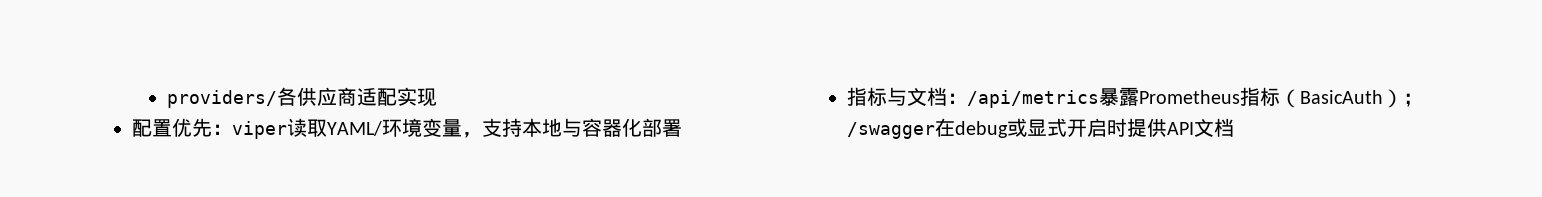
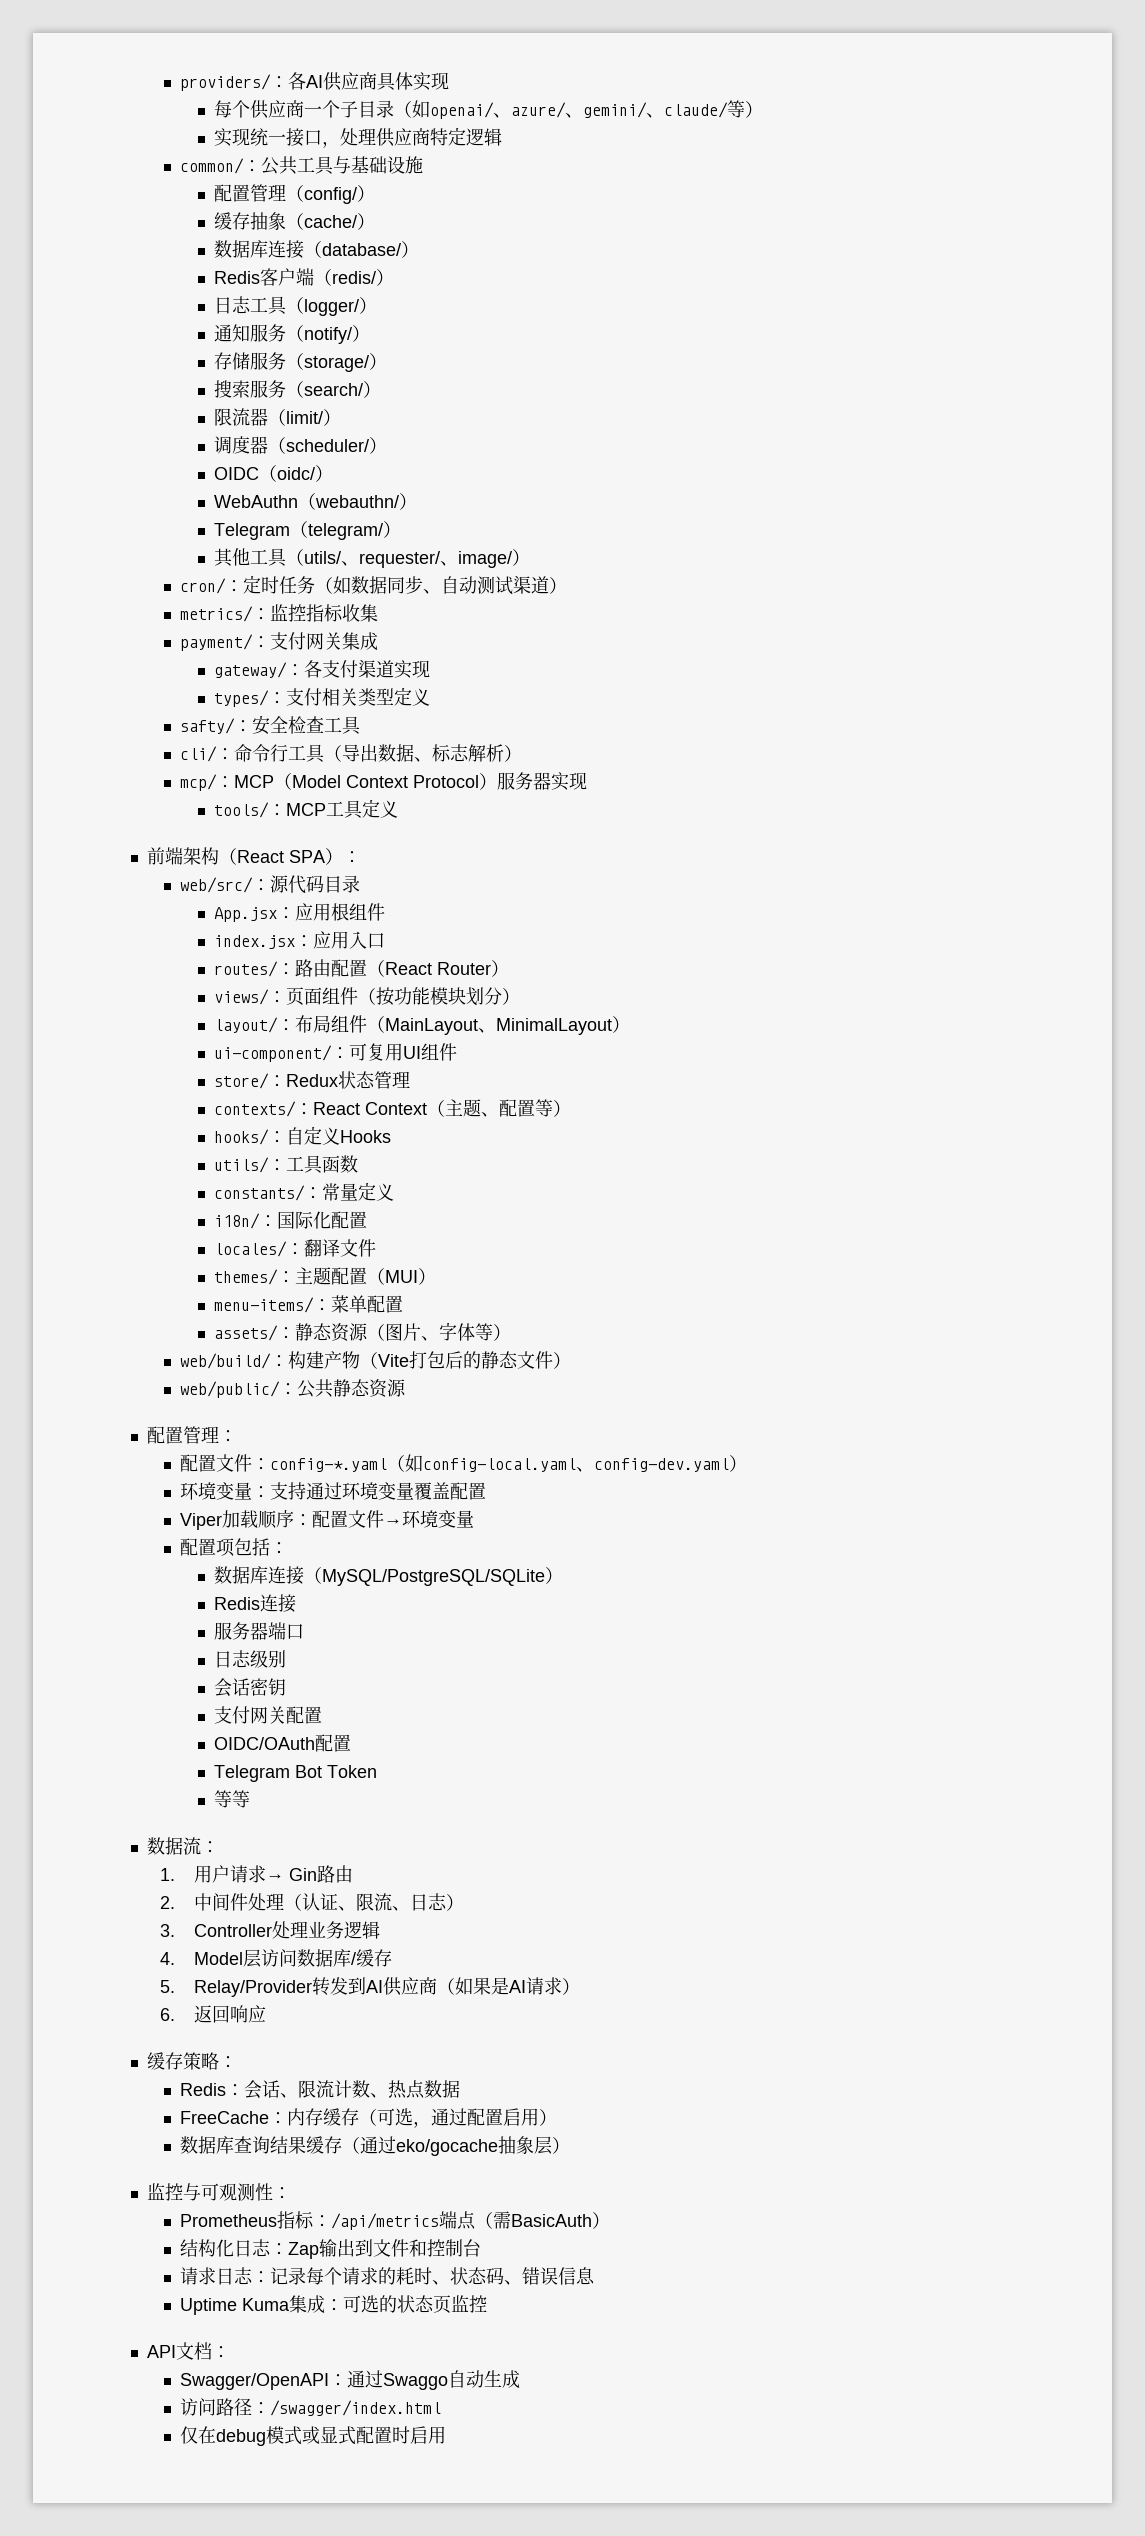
[276,87,437,107] [132,118,682,139] [847,87,1423,108] [847,118,1234,139] 各供应商适配实现 // 配置优先：viper读取YAML/环境变量，支持本地与容器化部署 // 指标与文档：/api/metrics暴露Prometheus指标（BasicAuth）；/swagger在debug或显式开启时提供API文档 -> [270,72,450,91] [213,100,763,119] [213,127,502,148] [180,156,424,175] [213,184,375,204] [213,212,375,230] [213,240,419,259] [213,268,394,286] [213,296,377,316] [213,324,370,344] [213,352,387,372] [213,380,381,398] [213,408,341,426] [213,436,387,454] [213,465,333,482] [213,493,417,510] [213,521,401,540] [213,548,530,568] [180,575,568,595] [180,604,379,622] [180,632,379,651] [213,660,430,679] [213,687,430,707] [180,715,362,735] [180,744,523,763] [180,772,588,791] [213,799,398,819] [146,847,361,865] [180,875,361,894] [213,903,385,922] [213,931,385,949] [213,959,509,977] [213,987,520,1006] [213,1015,630,1035] [213,1043,457,1062] [213,1071,410,1089] [213,1099,571,1117] [213,1126,391,1145] [213,1155,358,1174] [213,1182,394,1201] [213,1211,367,1229] [213,1239,376,1257] [213,1267,436,1285] [213,1295,403,1313] [213,1322,511,1342] [180,1351,572,1369] [180,1379,407,1398] [146,1426,237,1444] [180,1454,748,1472] [180,1482,487,1500] [180,1510,475,1530] [180,1538,289,1557] [213,1566,563,1586] [213,1594,296,1613] [213,1622,304,1640] [213,1650,286,1668] [213,1678,286,1697] [213,1706,322,1724] [213,1734,351,1752] [213,1765,377,1782] [213,1790,250,1808] [146,1837,219,1855] [160,1865,353,1883] [160,1893,464,1911] [160,1921,380,1939] [160,1949,392,1968] [160,1977,580,1997] [160,2005,266,2023] [146,2052,237,2070] [180,2080,461,2099] [180,2108,558,2128] [180,2136,571,2156] [146,2183,291,2201] [180,2211,611,2230] [180,2239,482,2259] [180,2267,596,2285] [180,2295,488,2315] [146,2342,230,2360] [180,2370,521,2390] [180,2398,442,2416] [180,2426,447,2446] ：各AI供应商具体实现 // 每个供应商一个子目录（如openai/、azure/、gemini/、claude/等） // 实现统一接口，处理供应商特定逻辑 // common/：公共工具与基础设施 // 配置管理（config/） // 缓存抽象（cache/） // 数据库连接（database/） // Redis客户端（redis/） // 日志工具（logger/） // 通知服务（notify/） // 存储服务（storage/） // 搜索服务（search/） // 限流器（limit/） // 调度器（scheduler/） // OIDC（oidc/） // WebAuthn（webauthn/） // Telegram（telegram/） // 其他工具（utils/、requester/、image/） // cron/：定时任务（如数据同步、自动测试渠道） // metrics/：监控指标收集 // payment/：支付网关集成 // gateway/：各支付渠道实现 // types/：支付相关类型定义 // safty/：安全检查工具 // cli/：命令行工具（导出数据、标志解析） // mcp/：MCP（Model Context Protocol）服务器实现 // tools/：MCP工具定义 // 前端架构（React SPA）： // web/src/：源代码目录 // App.jsx：应用根组件 // index.jsx：应用入口 // routes/：路由配置（React Router） // views/：页面组件（按功能模块划分） // layout/：布局组件（MainLayout、MinimalLayout） // ui-component/：可复用UI组件 // store/：Redux状态管理 // contexts/：React Context（主题、配置等） // hooks/：自定义Hooks // utils/：工具函数 // constants/：常量定义 // i18n/：国际化配置 // locales/：翻译文件 // themes/：主题配置（MUI） // menu-items/：菜单配置 // assets/：静态资源（图片、字体等） // web/build/：构建产物（Vite打包后的静态文件） // web/public/：公共静态资源 // 配置管理： // 配置文件：config-*.yaml（如config-local.yaml、config-dev.yaml） // 环境变量：支持通过环境变量覆盖配置 // Viper加载顺序：配置文件→环境变量 // 配置项包括： // 数据库连接（MySQL/PostgreSQL/SQLite） // Redis连接 // 服务器端口 // 日志级别 // 会话密钥 // 支付网关配置 // OIDC/OAuth配置 // Telegram Bot Token // 等等 // 数据流： // 1.用户请求→ Gin路由 // 2.中间件处理（认证、限流、日志） // 3. Controller处理业务逻辑 // 4. Model层访问数据库/缓存 // 5. Relay/Provider转发到AI供应商（如果是AI请求） // 6.返回响应 // 缓存策略： // Redis：会话、限流计数、热点数据 // FreeCache：内存缓存（可选，通过配置启用） // 数据库查询结果缓存（通过eko/gocache抽象层） // 监控与可观测性： // Prometheus指标：/api/metrics端点（需BasicAuth） // 结构化日志：Zap输出到文件和控制台 // 请求日志：记录每个请求的耗时、状态码、错误信息 // Uptime Kuma集成：可选的状态页监控 // API文档： // Swagger/OpenAPI：通过Swaggo自动生成 // 访问路径：/swagger/index.html // 仅在debug模式或显式配置时启用

